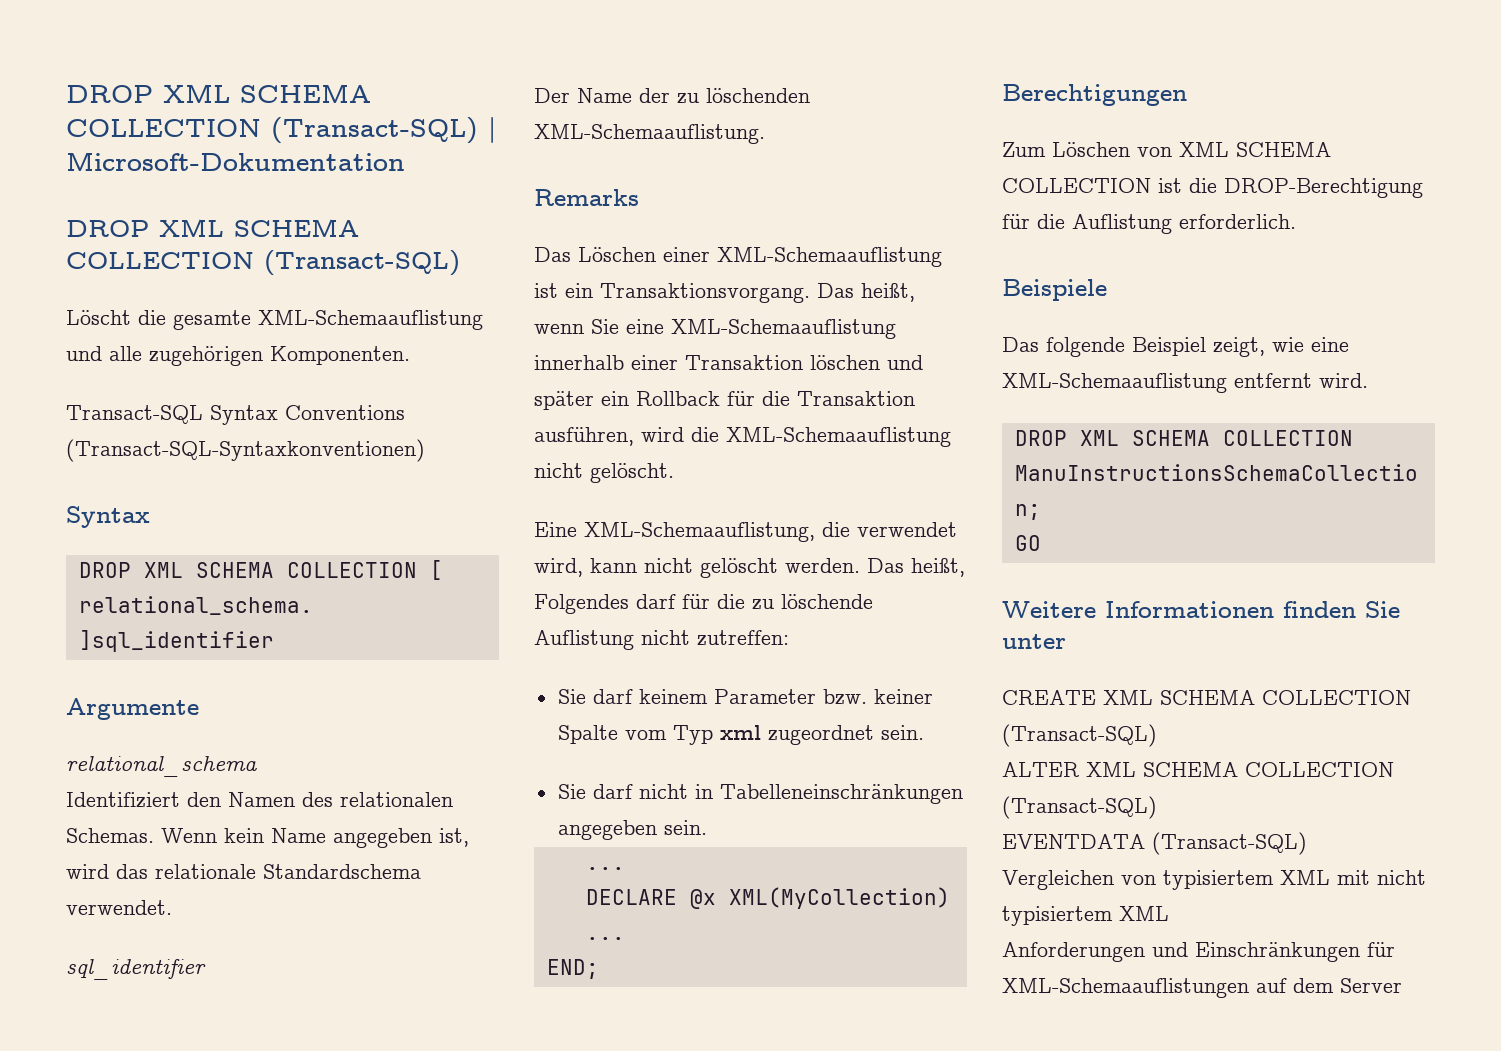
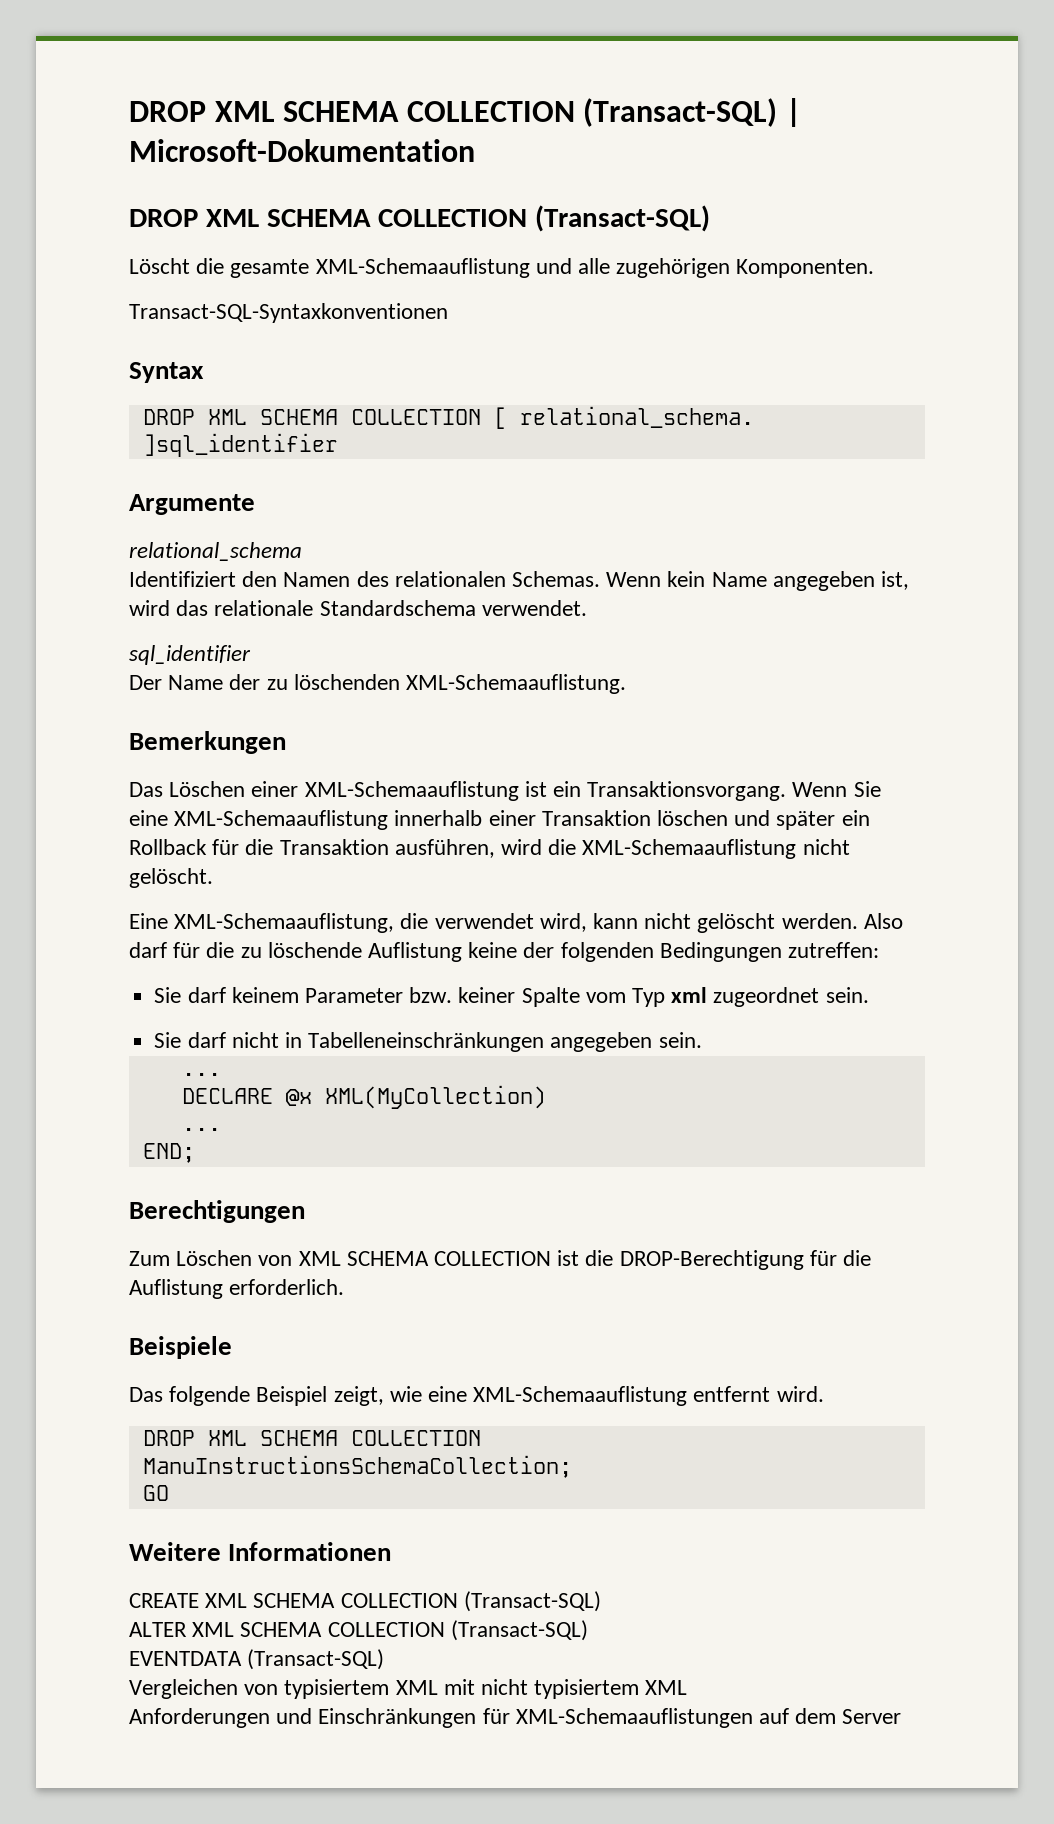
[66,405,405,425] [66,439,425,462] Transact-SQL Syntax Conventions (Transact-SQL-Syntaxkonventionen) -> [129,303,448,323] Transact-SQL-Syntaxkonventionen
[534,189,639,206] Remarks -> [129,731,286,754] Bemerkungen
[817,283,915,302] [534,324,584,334] Das heißt, wenn -> [792,782,848,797] Wenn
[867,558,965,577] [534,594,629,614] Das heißt, Folgendes -> [863,913,903,929] Also
[641,630,690,645] nicht -> [468,942,782,962] keine der folgenden Bedingungen
[1283,601,1400,618] [1002,634,1066,649] finden Sie unter -> (392, 1551) none

